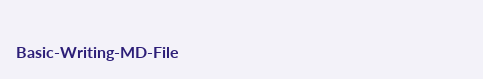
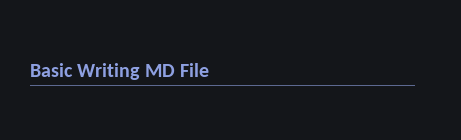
[16,47,179,61] Basic-Writing-MD-File -> [30,63,209,80] Basic Writing MD File

